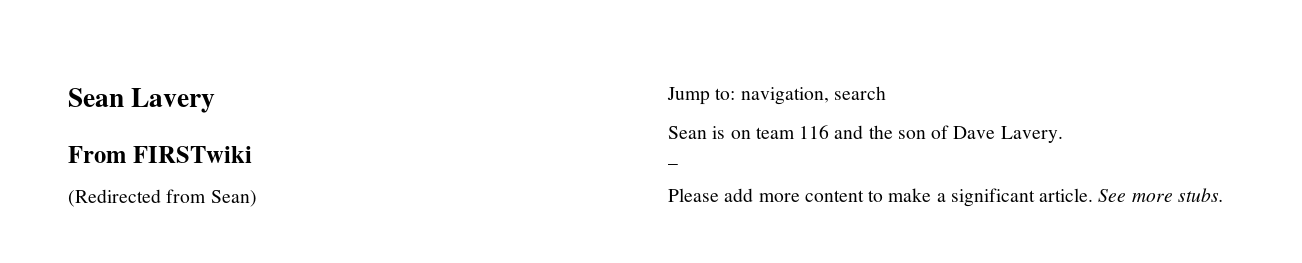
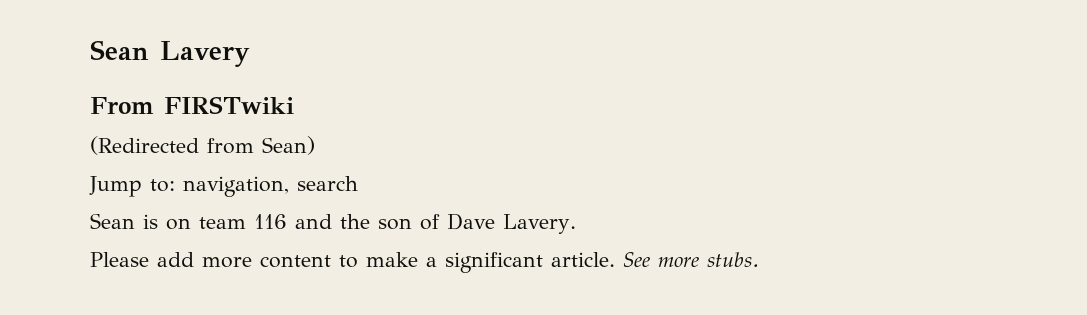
[668,163,678,165] // _ -> (576, 224) none

